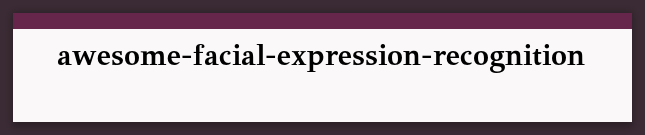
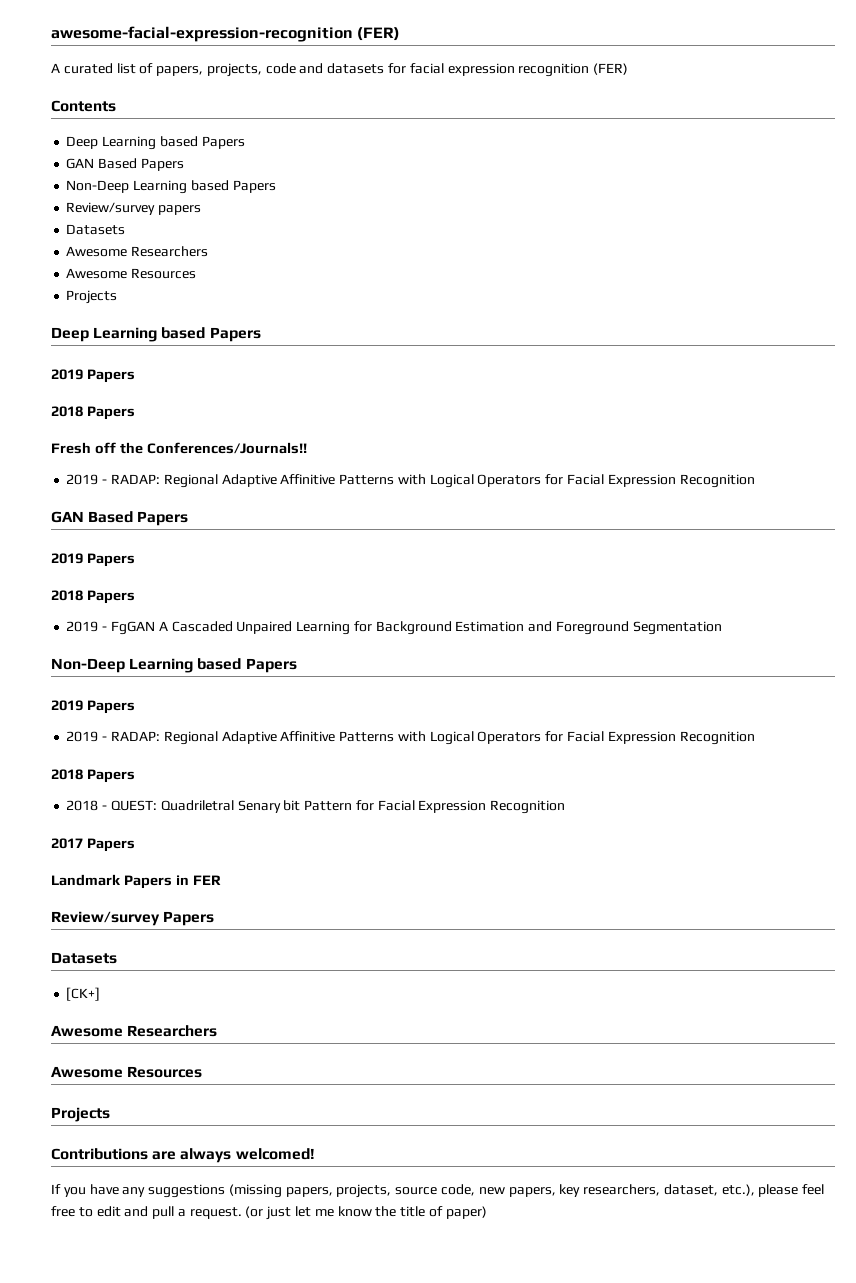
(585, 58) none -> [357,27,401,41] [51,63,629,77] [51,100,116,112] [66,136,245,150] [66,158,184,171] [66,180,276,194] [66,202,202,215] [66,224,126,235] [66,246,209,257] [66,268,197,279] [66,290,118,304] [51,327,261,342] [51,369,135,383] [51,406,135,420] [51,442,307,454] [66,474,755,488] [51,511,189,526] [51,553,135,567] [51,590,135,604] [66,621,722,635] [51,658,297,673] [51,700,135,714] [66,731,755,745] [51,769,135,783] [66,800,566,814] [51,838,135,852] [51,874,221,889] [51,911,215,926] [51,952,117,964] [66,987,101,1001] [51,1025,218,1037] [51,1066,203,1078] [51,1107,110,1122] [51,1148,315,1163] [51,1184,825,1198] [51,1206,487,1220] (FER) // A curated list of papers, projects, code and datasets for facial expression recognition (FER) // Contents // Deep Learning based Papers // GAN Based Papers // Non-Deep Learning based Papers // Review/survey papers // Datasets // Awesome Researchers // Awesome Resources // Projects // Deep Learning based Papers // 2019 Papers // 2018 Papers // Fresh off the Conferences/Journals!! // 2019 - RADAP: Regional Adaptive Affinitive Patterns with Logical Operators for Facial Expression Recognition // GAN Based Papers // 2019 Papers // 2018 Papers // 2019 - FgGAN A Cascaded Unpaired Learning for Background Estimation and Foreground Segmentation // Non-Deep Learning based Papers // 2019 Papers // 2019 - RADAP: Regional Adaptive Affinitive Patterns with Logical Operators for Facial Expression Recognition // 2018 Papers // 2018 - QUEST: Quadriletral Senary bit Pattern for Facial Expression Recognition // 2017 Papers // Landmark Papers in FER // Review/survey Papers // Datasets // [CK+] // Awesome Researchers // Awesome Resources // Projects // Contributions are always welcomed! // If you have any suggestions (missing papers, projects, source code, new papers, key researchers, dataset, etc.), please feel free to edit and pull a request. (or just let me know the title of paper)

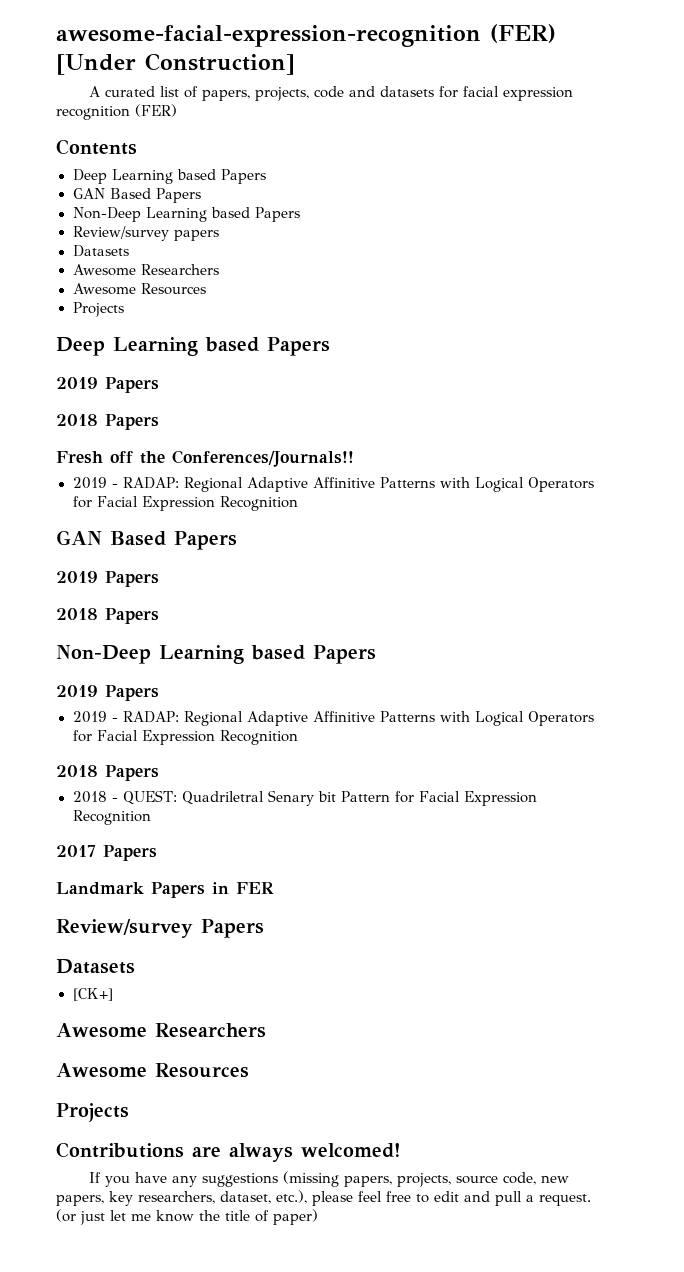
(401, 34) none -> [56,53,295,75] [Under Construction]
[66,621,722,635] // 2019 - FgGAN A Cascaded Unpaired Learning for Background Estimation and Foreground Segmentation -> (159, 616) none

